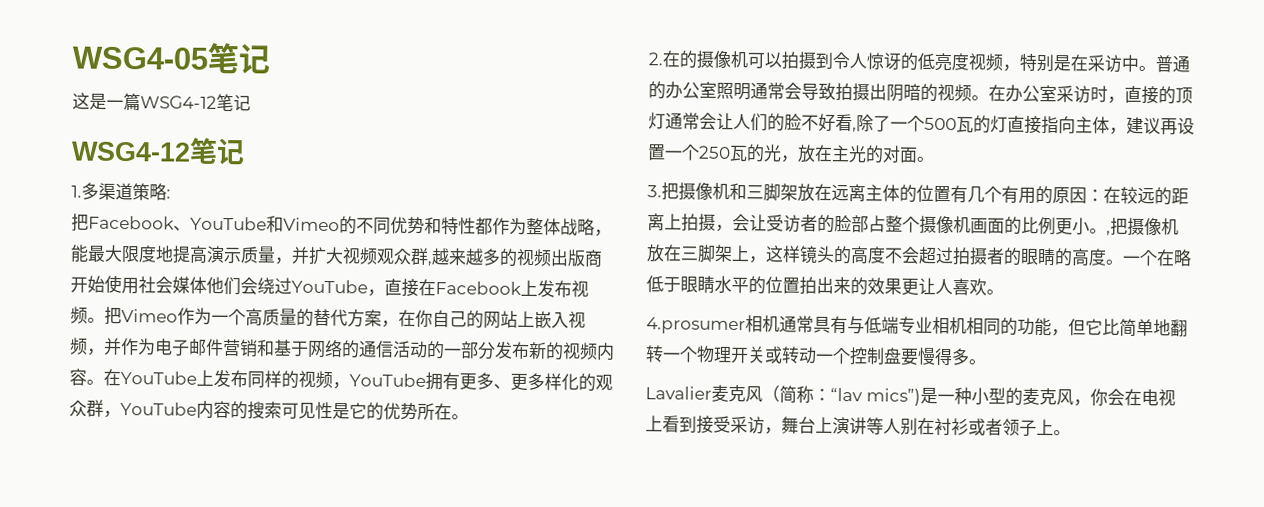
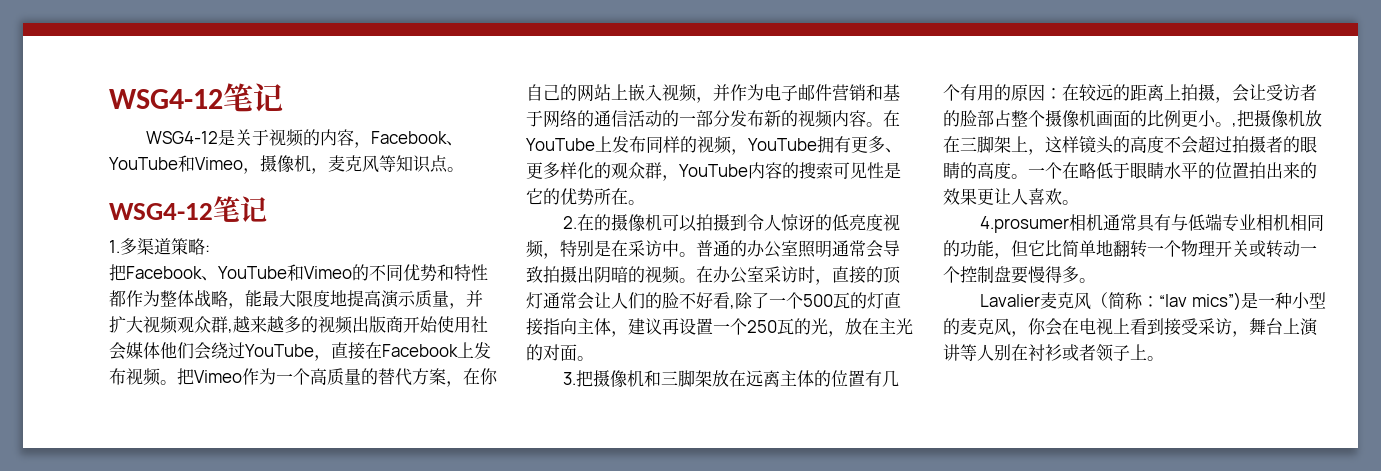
[72,42,271,75] [72,92,251,112] WSG4-05笔记 // 这是一篇WSG4-12笔记 -> [109,83,283,112] [146,129,464,148] [109,155,464,174] WSG4-12笔记 // WSG4-12是关于视频的内容，Facebook、YouTube和Vimeo，摄像机，麦克风等知识点。

